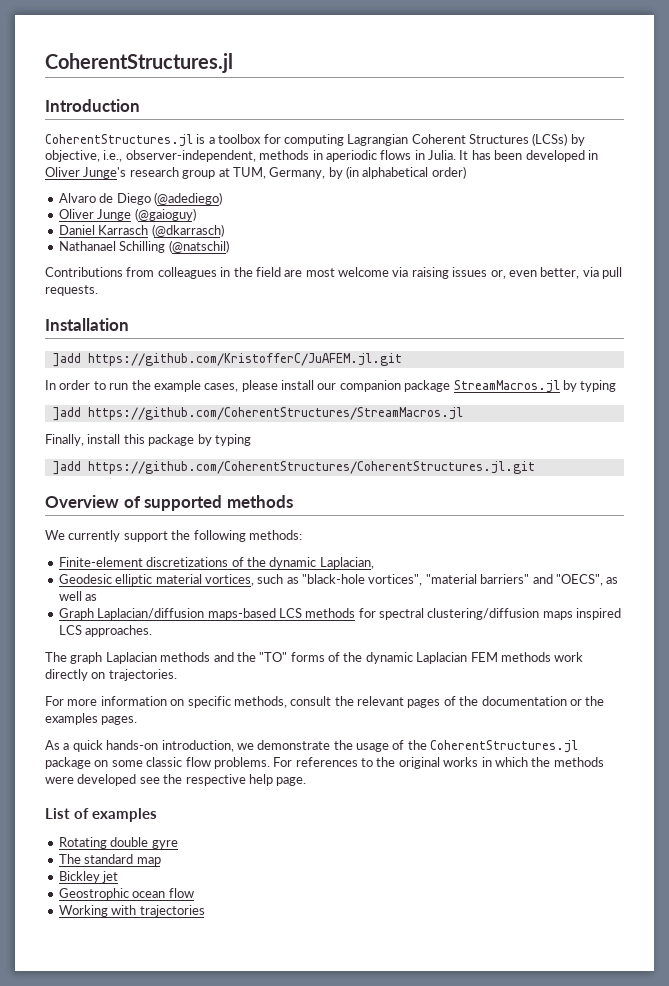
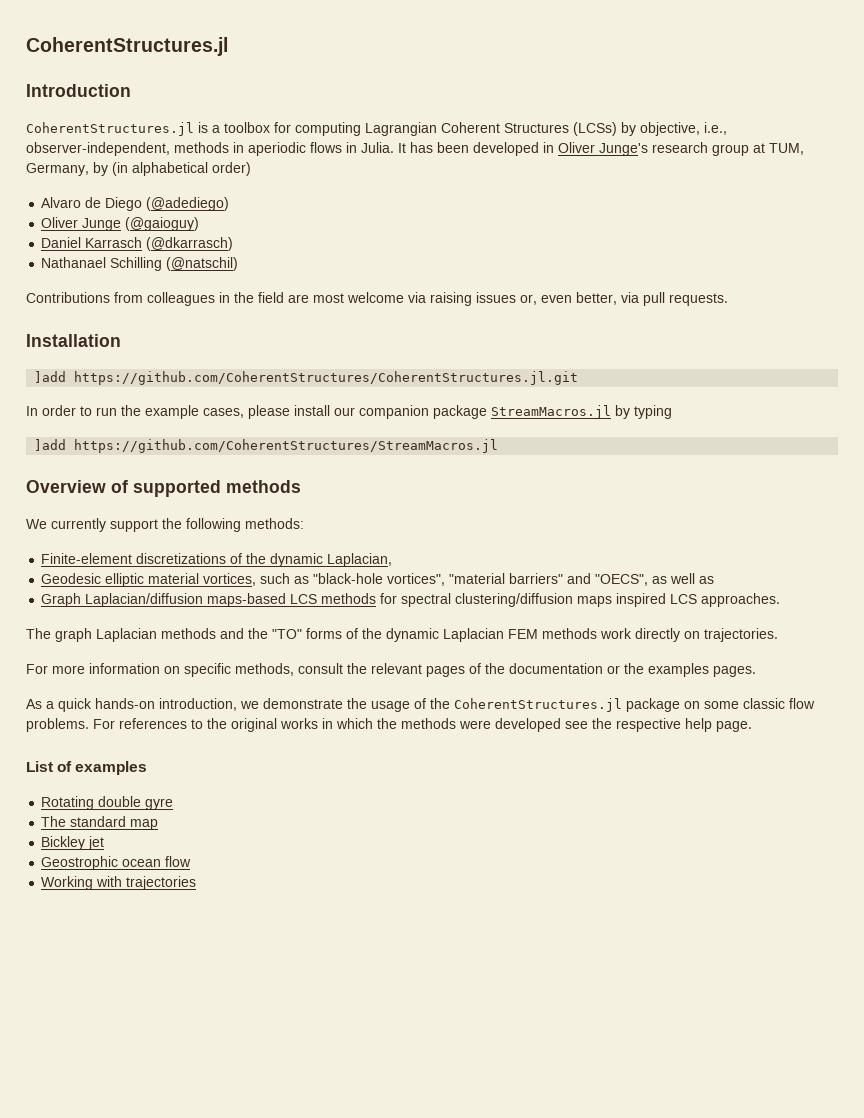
[87,353,402,366] https://github.com/KristofferC/JuAFEM.jl.git -> [74,371,579,385] https://github.com/CoherentStructures/CoherentStructures.jl.git
[45,434,251,446] [52,461,535,475] // Finally, install this package by typing // ]add https://github.com/CoherentStructures/CoherentStructures.jl.git -> (499, 446) none

